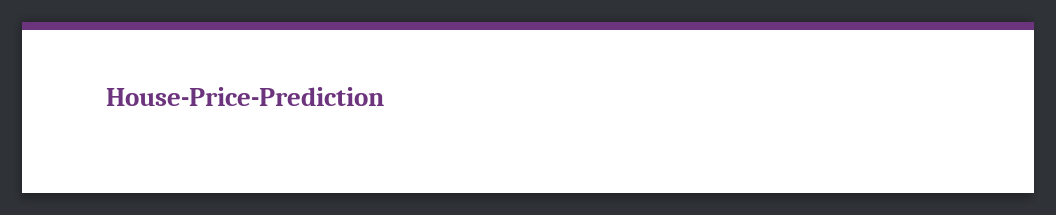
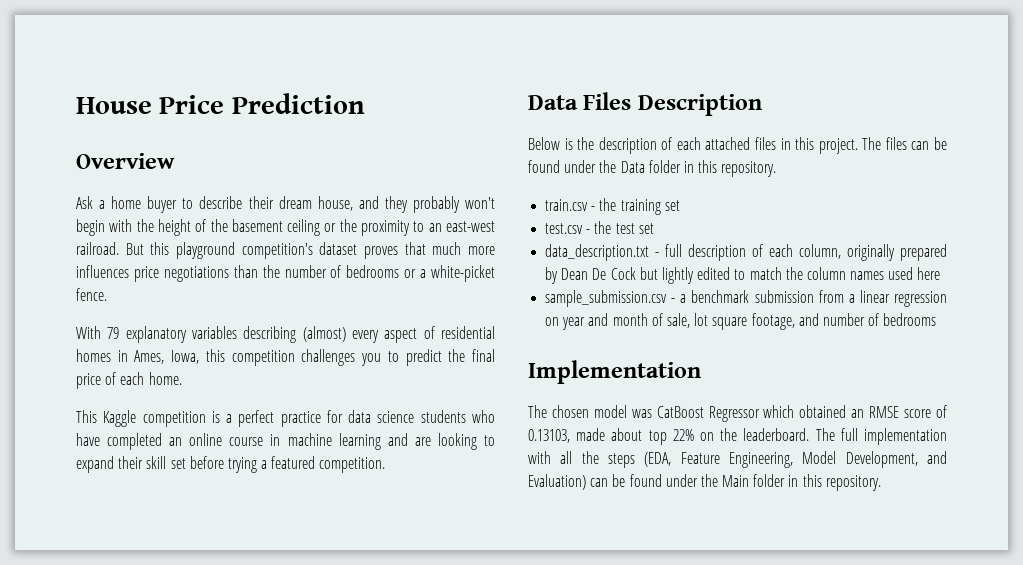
[106,87,384,106] House-Price-Prediction -> [76,93,365,114] [76,153,175,169] [76,196,495,213] [76,219,495,236] [76,242,495,259] [76,265,495,282] [76,288,107,301] [76,326,495,343] [76,349,496,366] [76,372,182,389] [76,410,495,427] [76,433,495,450] [76,456,386,473] [528,92,762,116] [528,137,947,154] [528,160,777,177] [545,198,680,215] [545,221,654,234] [545,244,947,261] [545,267,941,284] [545,290,947,307] [545,313,937,330] [528,360,701,384] [528,405,948,422] [528,428,947,445] [528,451,947,468] [528,474,881,491] House Price Prediction // Overview // Ask a home buyer to describe their dream house, and they probably won't begin with the height of the basement ceiling or the proximity to an east-west railroad. But this playground competition's dataset proves that much more influences price negotiations than the number of bedrooms or a white-picket fence. // With 79 explanatory variables describing (almost) every aspect of residential homes in Ames, Iowa, this competition challenges you to predict the final price of each home. // This Kaggle competition is a perfect practice for data science students who have completed an online course in machine learning and are looking to expand their skill set before trying a featured competition. // Data Files Description // Below is the description of each attached files in this project. The files can be found under the Data folder in this repository. // train.csv - the training set // test.csv - the test set // data_description.txt - full description of each column, originally prepared by Dean De Cock but lightly edited to match the column names used here // sample_submission.csv - a benchmark submission from a linear regression on year and month of sale, lot square footage, and number of bedrooms // Implementation // The chosen model was CatBoost Regressor which obtained an RMSE score of 0.13103, made about top 22% on the leaderboard. The full implementation with all the steps (EDA, Feature Engineering, Model Development, and Evaluation) can be found under the Main folder in this repository.

